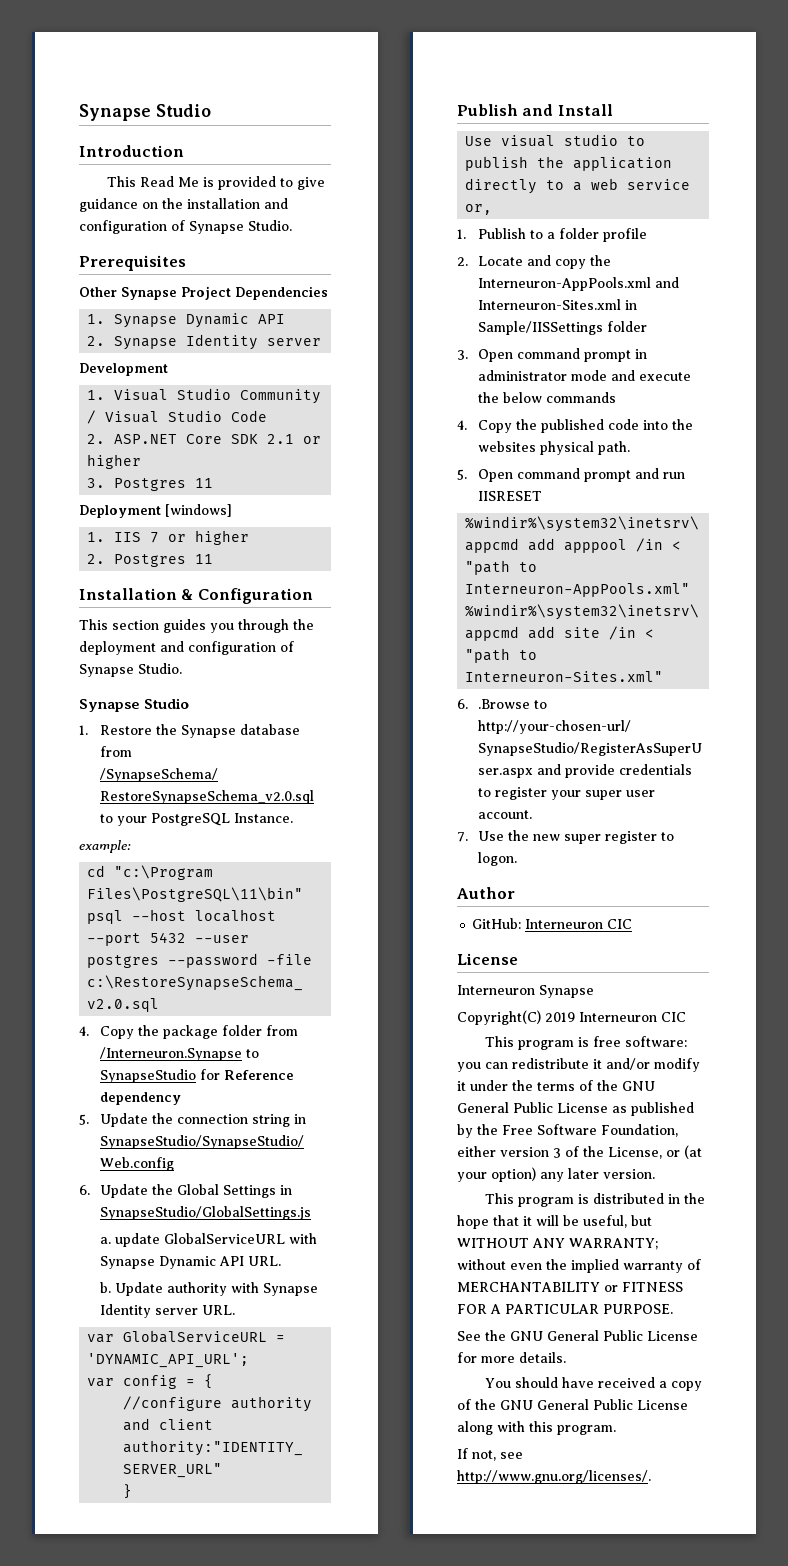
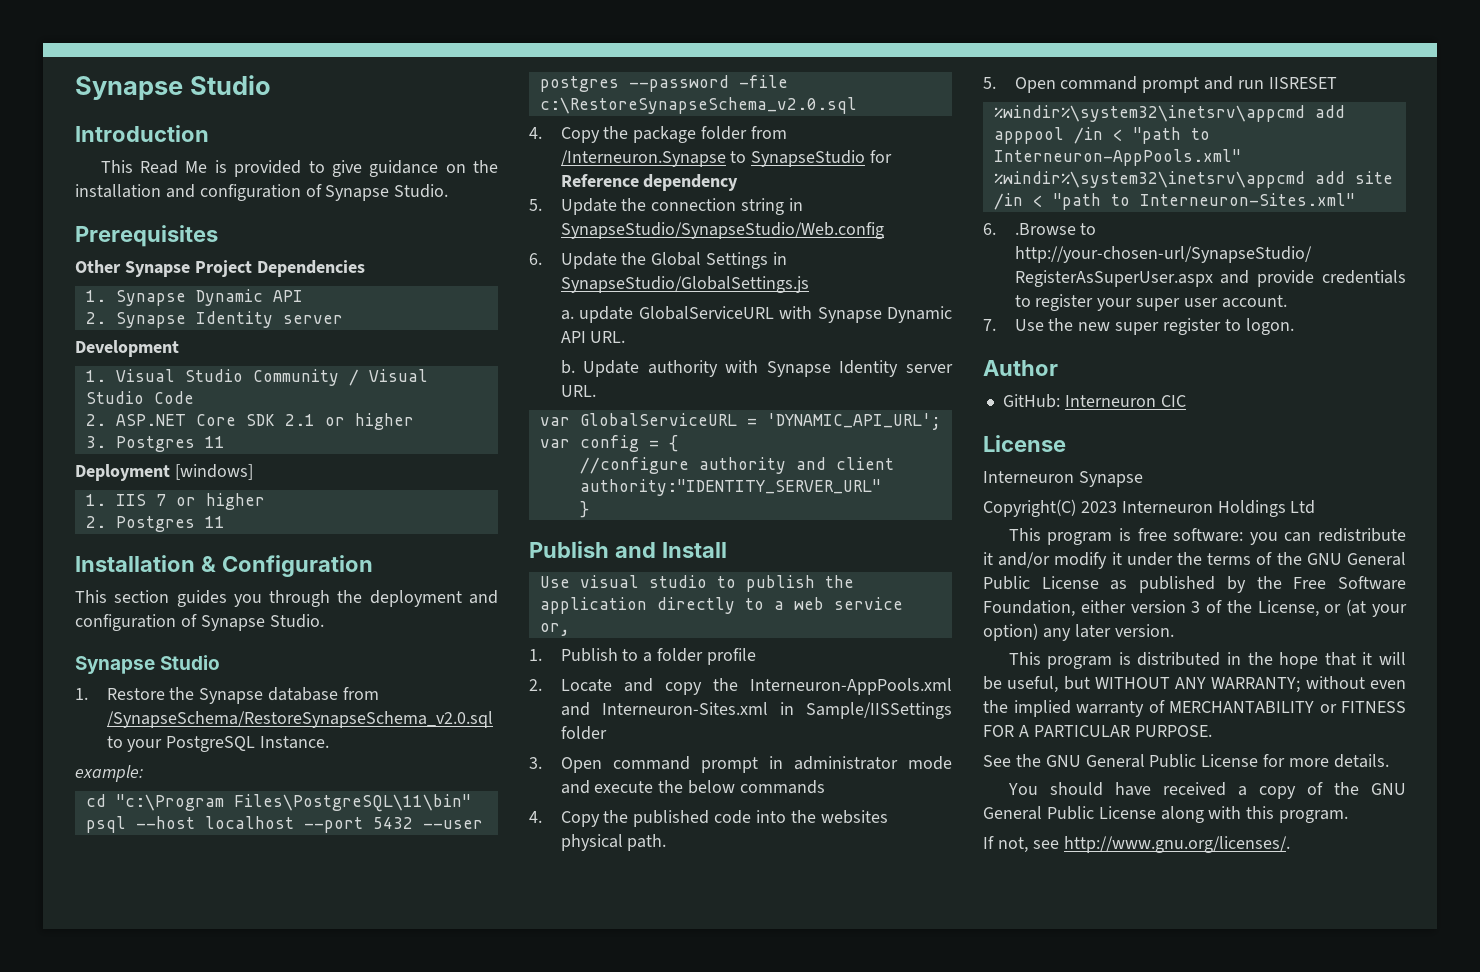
[545,1012,686,1022] 2019 Interneuron CIC -> [1080,500,1316,517] 2023 Interneuron Holdings Ltd

